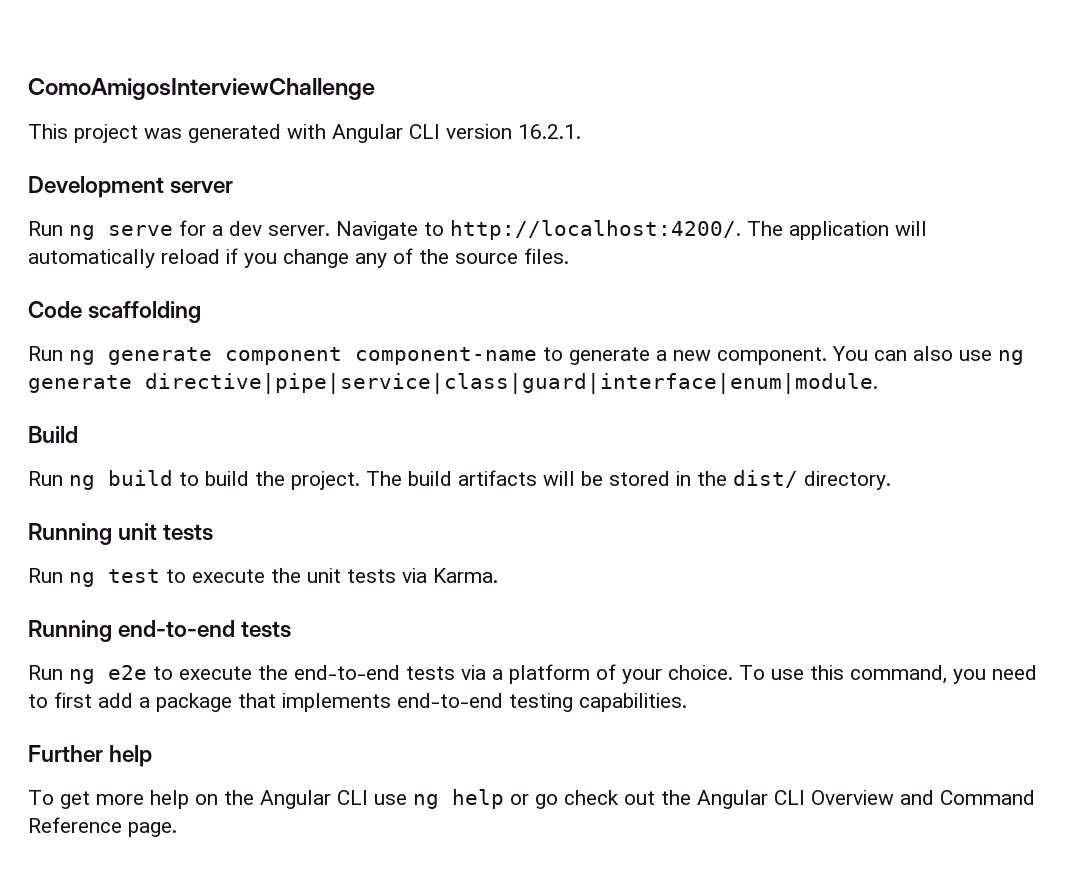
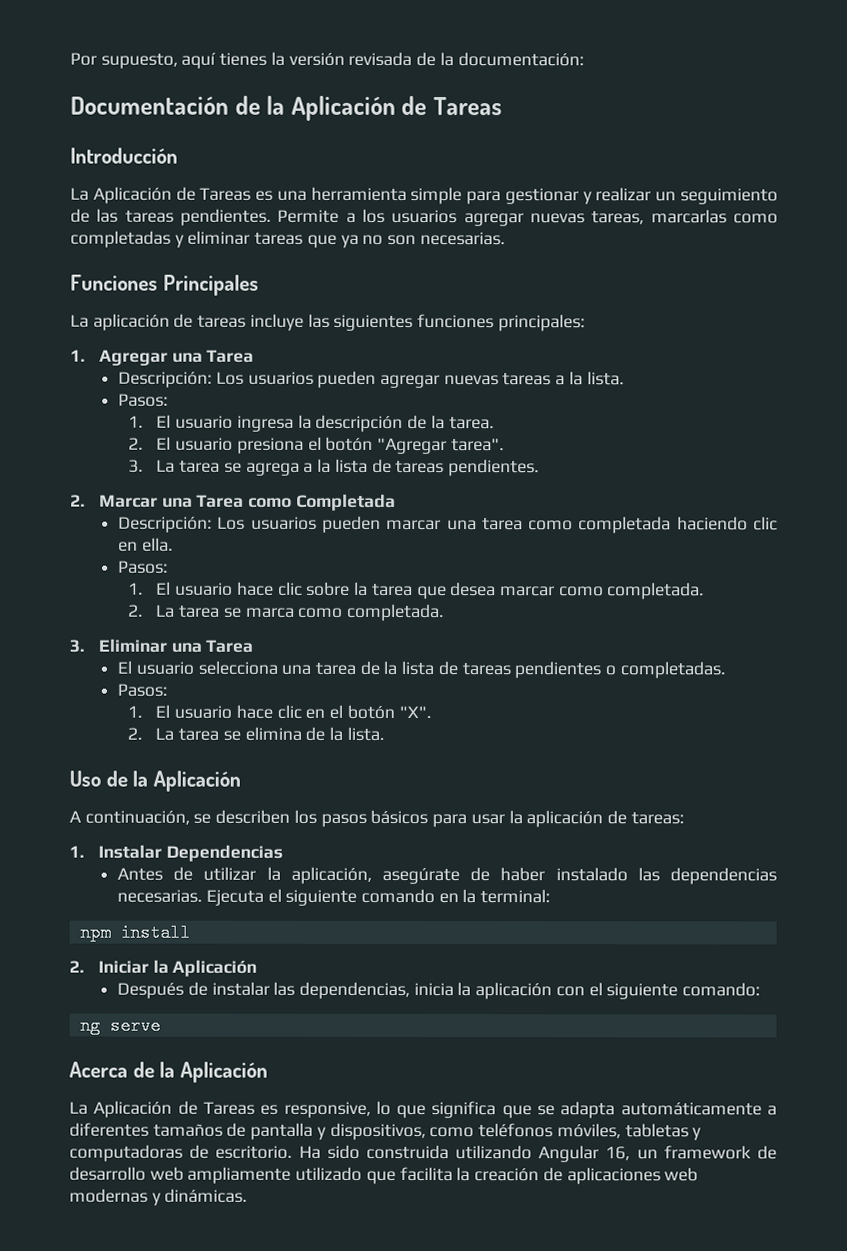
[28,78,375,100] [28,124,581,143] [28,176,234,198] [28,220,927,240] [28,248,569,268] [28,301,202,323] [28,346,1024,365] [28,373,878,394] [28,426,78,443] [28,470,891,490] [28,523,214,545] [28,568,498,587] [28,620,292,642] [28,664,1037,684] [28,692,687,712] [28,745,153,767] [28,789,1035,809] [28,817,177,837] ComoAmigosInterviewChallenge // This project was generated with Angular CLI version 16.2.1. // Development server // Run ng serve for a dev server. Navigate to http://localhost:4200/. The application will automatically reload if you change any of the source files. // Code scaffolding // Run ng generate component component-name to generate a new component. You can also use ng generate directive|pipe|service|class|guard|interface|enum|module. // Build // Run ng build to build the project. The build artifacts will be stored in the dist/ directory. // Running unit tests // Run ng test to execute the unit tests via Karma. // Running end-to-end tests // Run ng e2e to execute the end-to-end tests via a platform of your choice. To use this command, you need to first add a package that implements end-to-end testing capabilities. // Further help // To get more help on the Angular CLI use ng help or go check out the Angular CLI Overview and Command Reference page. -> [70,51,584,69] [70,95,503,121] [70,147,178,164] [70,186,778,205] [70,208,779,227] [70,230,505,248] [70,274,259,296] [70,313,585,332] [70,349,255,366] [118,370,624,389] [118,393,169,407] [127,414,494,432] [127,436,504,455] [127,458,539,477] [70,493,396,511] [118,515,778,534] [118,537,173,552] [118,560,169,574] [127,581,705,600] [127,603,445,622] [69,638,254,653] [117,660,725,679] [117,683,168,697] [126,704,431,719] [126,726,384,741] [69,770,242,792] [69,809,684,828] [69,844,283,862] [117,866,777,885] [117,888,551,906] [79,923,191,942] [69,959,258,977] [117,981,761,1000] [79,1016,161,1035] [69,1061,269,1083] [69,1100,777,1119] [69,1122,702,1141] [69,1144,777,1163] [69,1166,699,1185] [69,1188,248,1206] Por supuesto, aquí tienes la versión revisada de la documentación: // Documentación de la Aplicación de Tareas // Introducción // La Aplicación de Tareas es una herramienta simple para gestionar y realizar un seguimiento de las tareas pendientes. Permite a los usuarios agregar nuevas tareas, marcarlas como completadas y eliminar tareas que ya no son necesarias. // Funciones Principales // La aplicación de tareas incluye las siguientes funciones principales: // 1. Agregar una Tarea // Descripción: Los usuarios pueden agregar nuevas tareas a la lista. // Pasos: // 1. El usuario ingresa la descripción de la tarea. // 2. El usuario presiona el botón "Agregar tarea". // 3. La tarea se agrega a la lista de tareas pendientes. // 2. Marcar una Tarea como Completada // Descripción: Los usuarios pueden marcar una tarea como completada haciendo clic en ella. // Pasos: // 1. El usuario hace clic sobre la tarea que desea marcar como completada. // 2. La tarea se marca como completada. // 3. Eliminar una Tarea // El usuario selecciona una tarea de la lista de tareas pendientes o completadas. // Pasos: // 1. El usuario hace clic en el botón "X". // 2. La tarea se elimina de la lista. // Uso de la Aplicación // A continuación, se describen los pasos básicos para usar la aplicación de tareas: // 1. Instalar Dependencias // Antes de utilizar la aplicación, asegúrate de haber instalado las dependencias necesarias. Ejecuta el siguiente comando en la terminal: // npm install // 2. Iniciar la Aplicación // Después de instalar las dependencias, inicia la aplicación con el siguiente comando: // ng serve // Acerca de la Aplicación // La Aplicación de Tareas es responsive, lo que significa que se adapta automáticamente a diferentes tamaños de pantalla y dispositivos, como teléfonos móviles, tabletas y computadoras de escritorio. Ha sido construida utilizando Angular 16, un framework de desarrollo web ampliamente utilizado que facilita la creación de aplicaciones web modernas y dinámicas.

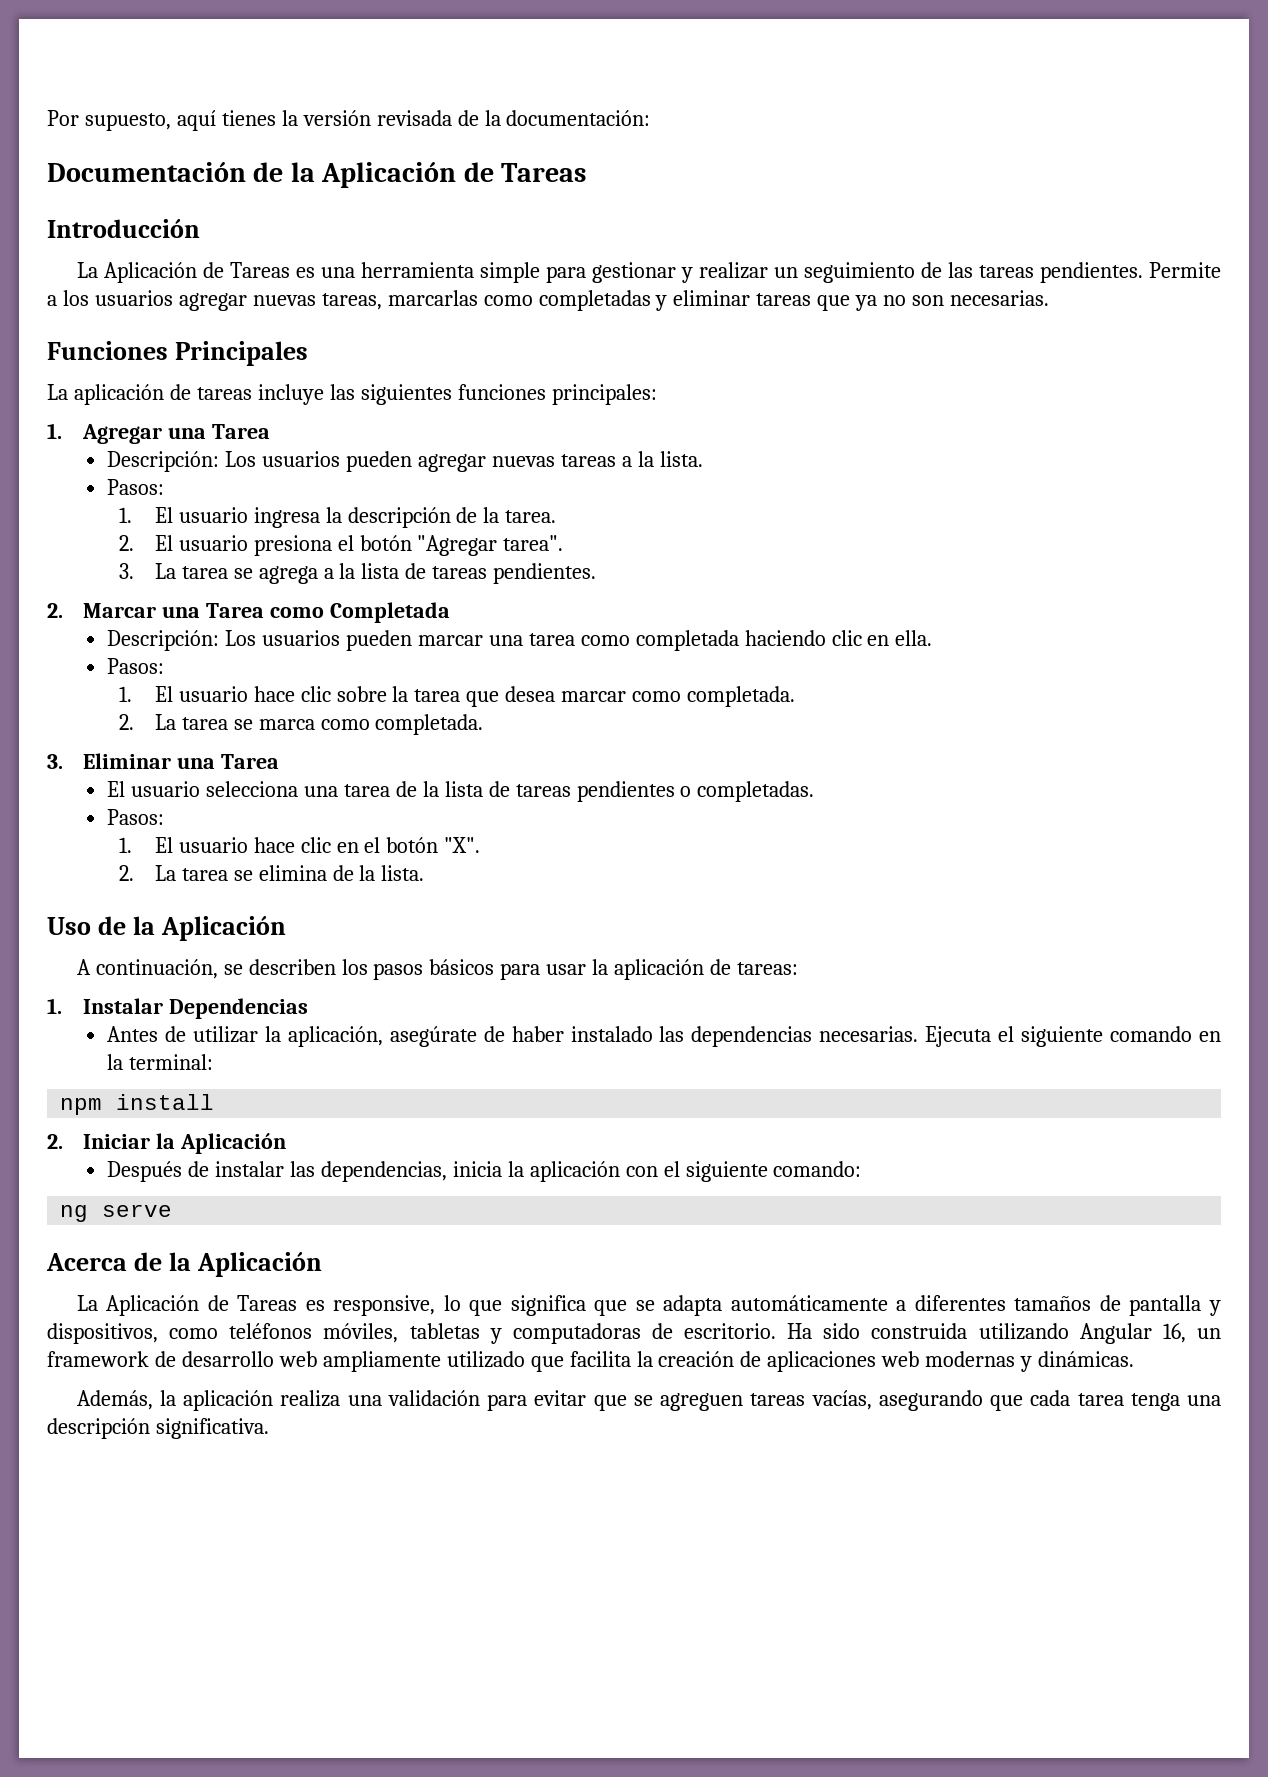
(248, 1195) none -> [76,1390,1221,1411] [47,1418,269,1439] // Además, la aplicación realiza una validación para evitar que se agreguen tareas vacías, asegurando que cada tarea tenga una descripción significativa.

